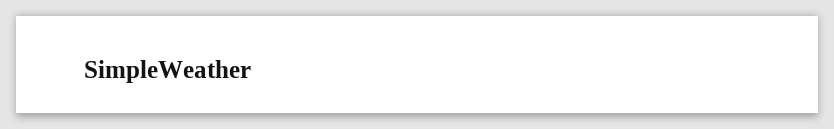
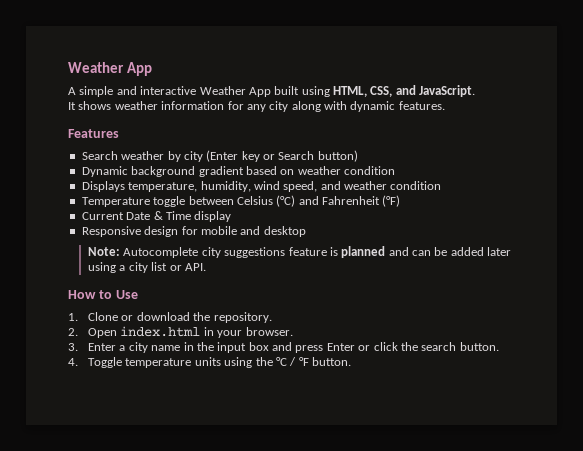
[84,60,251,83] SimpleWeather -> [68,62,152,76] [68,85,476,97] [68,101,445,112] [68,129,119,138] [81,150,358,162] [81,166,395,177] [81,181,442,192] [81,195,401,207] [81,211,232,222] [81,226,306,237] [88,246,512,258] [88,262,206,273] [68,290,138,299] [68,312,272,323] [68,326,293,338] [68,342,499,353] [68,357,352,368] Weather App // A simple and interactive Weather App built using HTML, CSS, and JavaScript. // It shows weather information for any city along with dynamic features. // Features // Search weather by city (Enter key or Search button) // Dynamic background gradient based on weather condition // Displays temperature, humidity, wind speed, and weather condition // Temperature toggle between Celsius (°C) and Fahrenheit (°F) // Current Date & Time display // Responsive design for mobile and desktop // Note: Autocomplete city suggestions feature is planned and can be added later using a city list or API. // How to Use // 1. Clone or download the repository. // 2. Open index.html in your browser. // 3. Enter a city name in the input box and press Enter or click the search button. // 4. Toggle temperature units using the °C / °F button.

